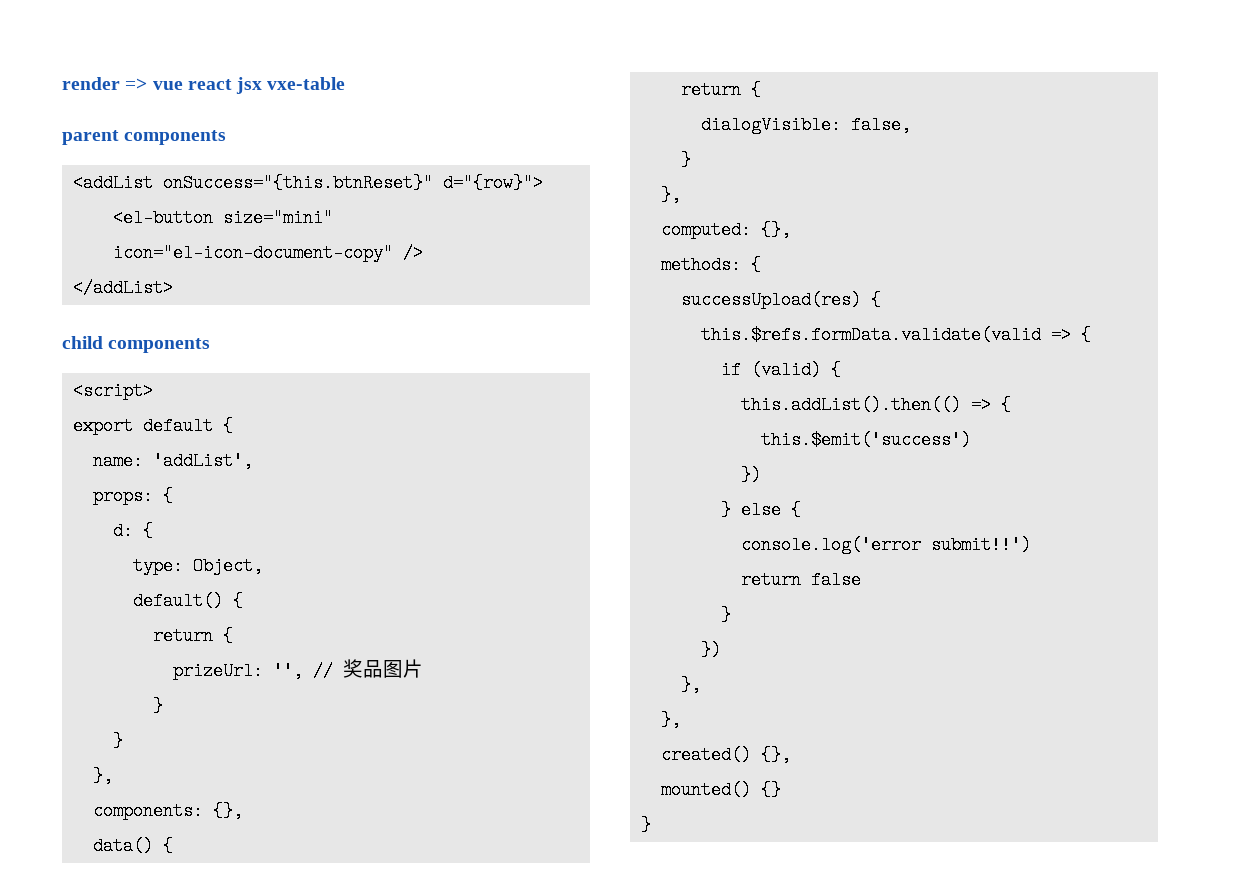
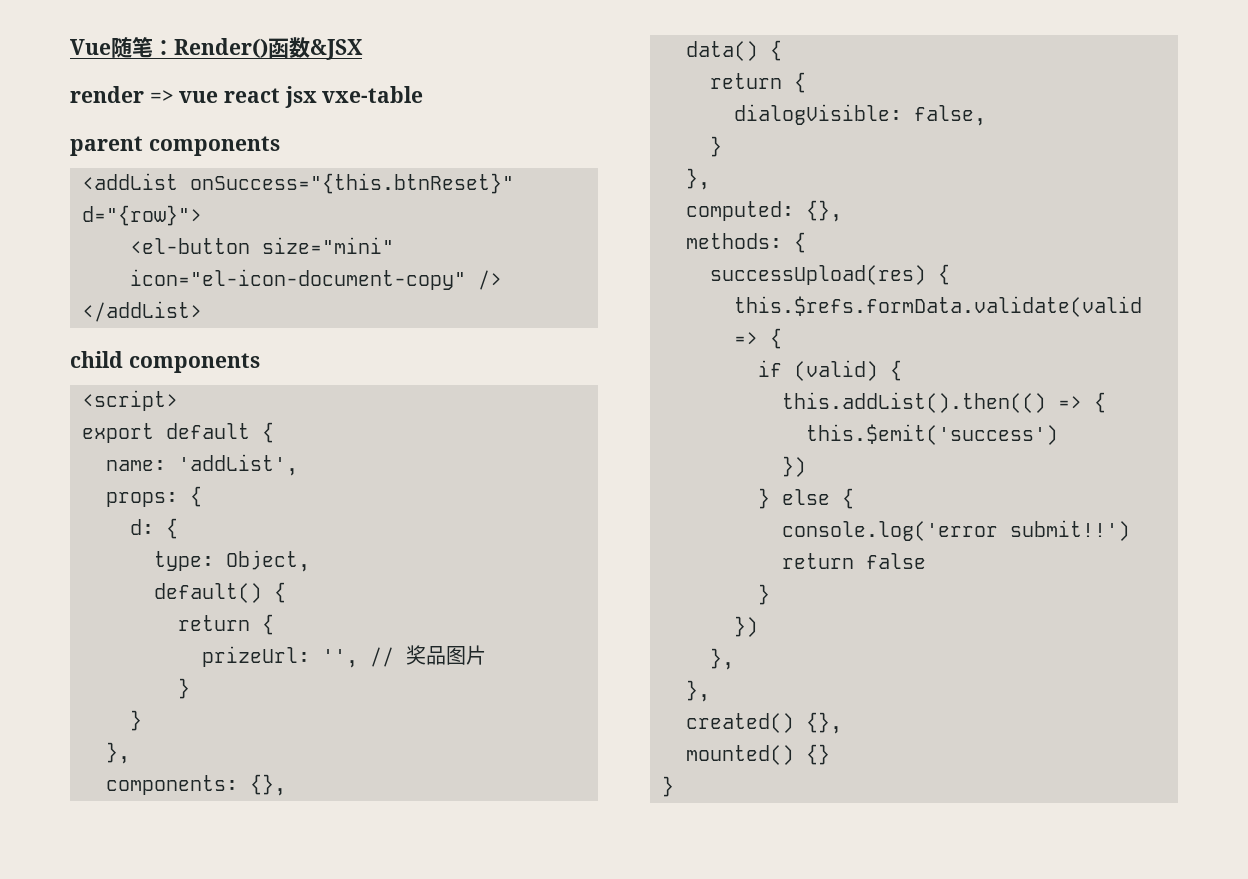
(62, 83) none -> [70,37,363,60] Vue随笔：Render()函数&JSX //

